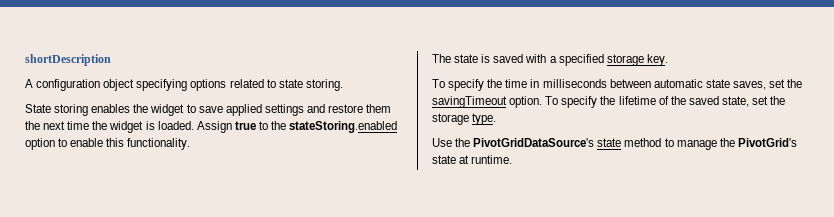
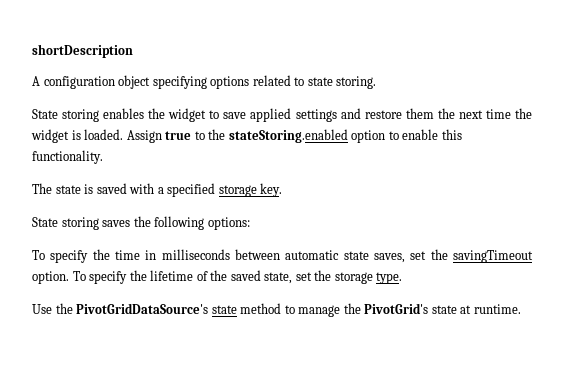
(668, 60) none -> [32,216,250,230] // State storing saves the following options:

